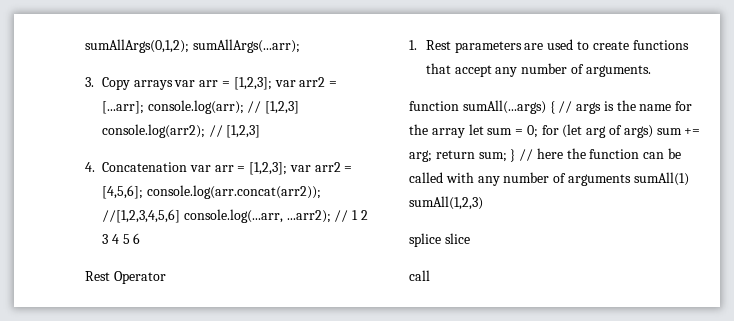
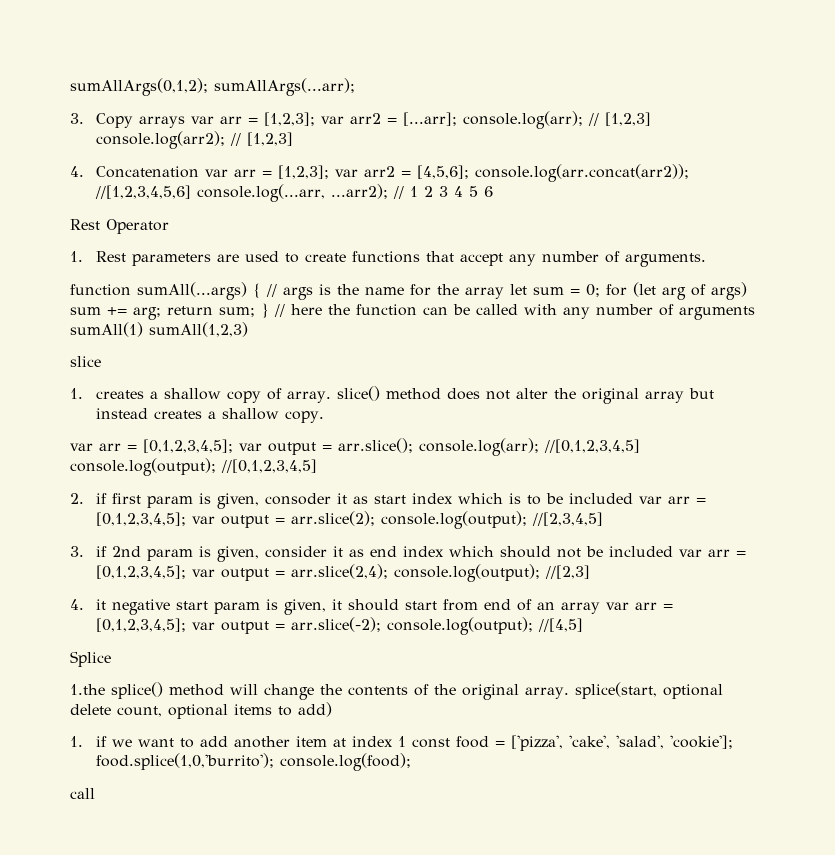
[409,233,441,247] splice -> (248, 329) none
(470, 238) none -> [70,386,714,404] [95,408,324,423] [70,438,640,456] [70,458,317,476] [70,493,706,509] [95,511,603,529] [70,546,746,562] [95,564,590,582] [70,599,673,615] [95,617,583,635] [70,651,111,667] [70,682,723,700] [70,702,332,719] [70,735,733,751] [95,753,411,771] // 1. creates a shallow copy of array. slice() method does not alter the original array but instead creates a shallow copy. // var arr = [0,1,2,3,4,5]; var output = arr.slice(); console.log(arr); //[0,1,2,3,4,5] console.log(output); //[0,1,2,3,4,5] // 2. if first param is given, consoder it as start index which is to be included var arr = [0,1,2,3,4,5]; var output = arr.slice(2); console.log(output); //[2,3,4,5] // 3. if 2nd param is given, consider it as end index which should not be included var arr = [0,1,2,3,4,5]; var output = arr.slice(2,4); console.log(output); //[2,3] // 4. it negative start param is given, it should start from end of an array var arr = [0,1,2,3,4,5]; var output = arr.slice(-2); console.log(output); //[4,5] // Splice // 1.the splice() method will change the contents of the original array. splice(start, optional delete count, optional items to add) // 1. if we want to add another item at index 1 const food = ['pizza', 'cake', 'salad', 'cookie']; food.splice(1,0,'burrito'); console.log(food);

